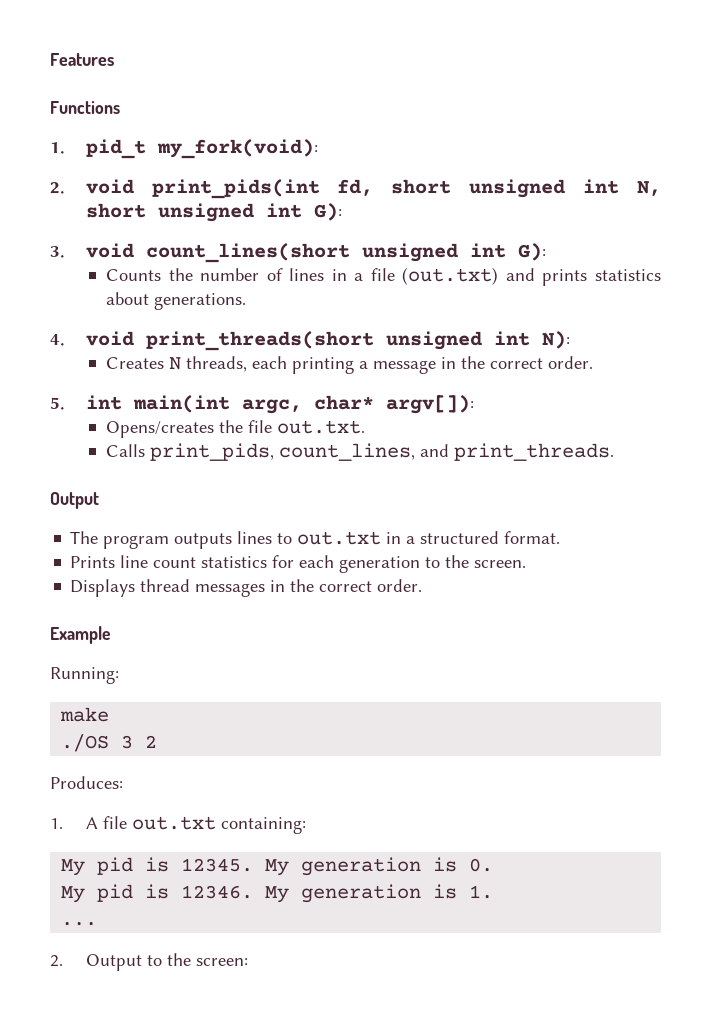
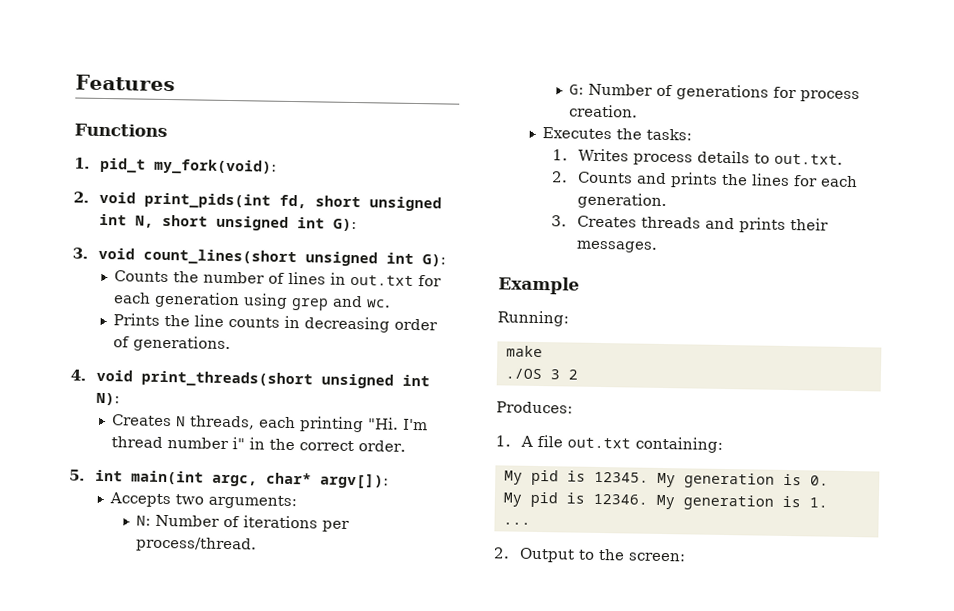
[354,267,661,286] [105,292,149,305] a file (out.txt) and prints statistics about -> [350,274,443,287] [113,291,392,311] [113,313,439,333] [113,336,131,348] out.txt for each generation using grep and wc. // Prints the line counts in decreasing order of
[358,360,436,374] a message -> [367,417,429,431] [111,436,246,450] "Hi. I'm thread number i"
[105,420,365,438] [105,443,614,461] [50,492,99,509] [70,531,561,549] [70,555,527,573] [70,579,423,597] Opens/creates the file out.txt. // Calls print_pids, count_lines, and print_threads. // Output // The program outputs lines to out.txt in a structured format. // Prints line count statistics for each generation to the screen. // Displays thread messages in the correct order. -> [109,492,298,510] [136,514,351,532] [136,536,258,553] [569,83,861,103] [569,104,639,118] [542,127,693,141] [552,148,844,166] [551,171,859,188] [577,192,668,210] [551,215,830,233] [576,240,659,253] Accepts two arguments: // N: Number of iterations per process/thread. // G: Number of generations for process creation. // Executes the tasks: // 1. Writes process details to out.txt. // 2. Counts and prints the lines for each generation. // 3. Creates threads and prints their messages.

